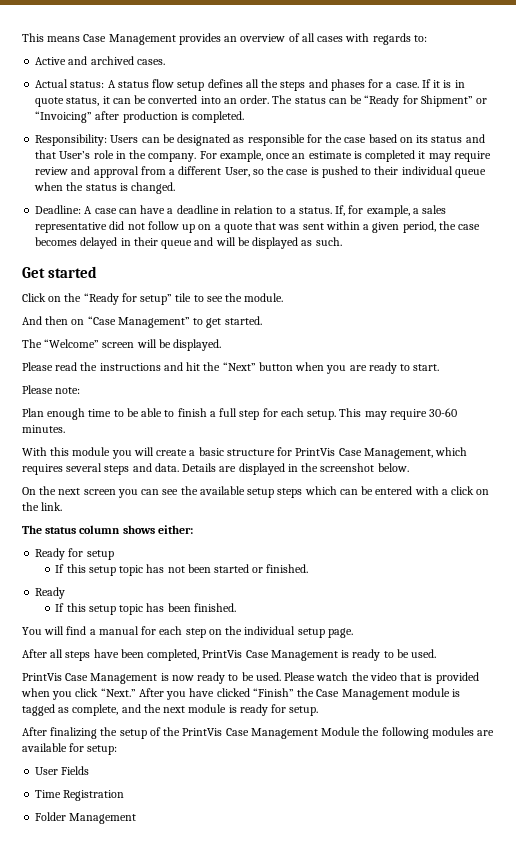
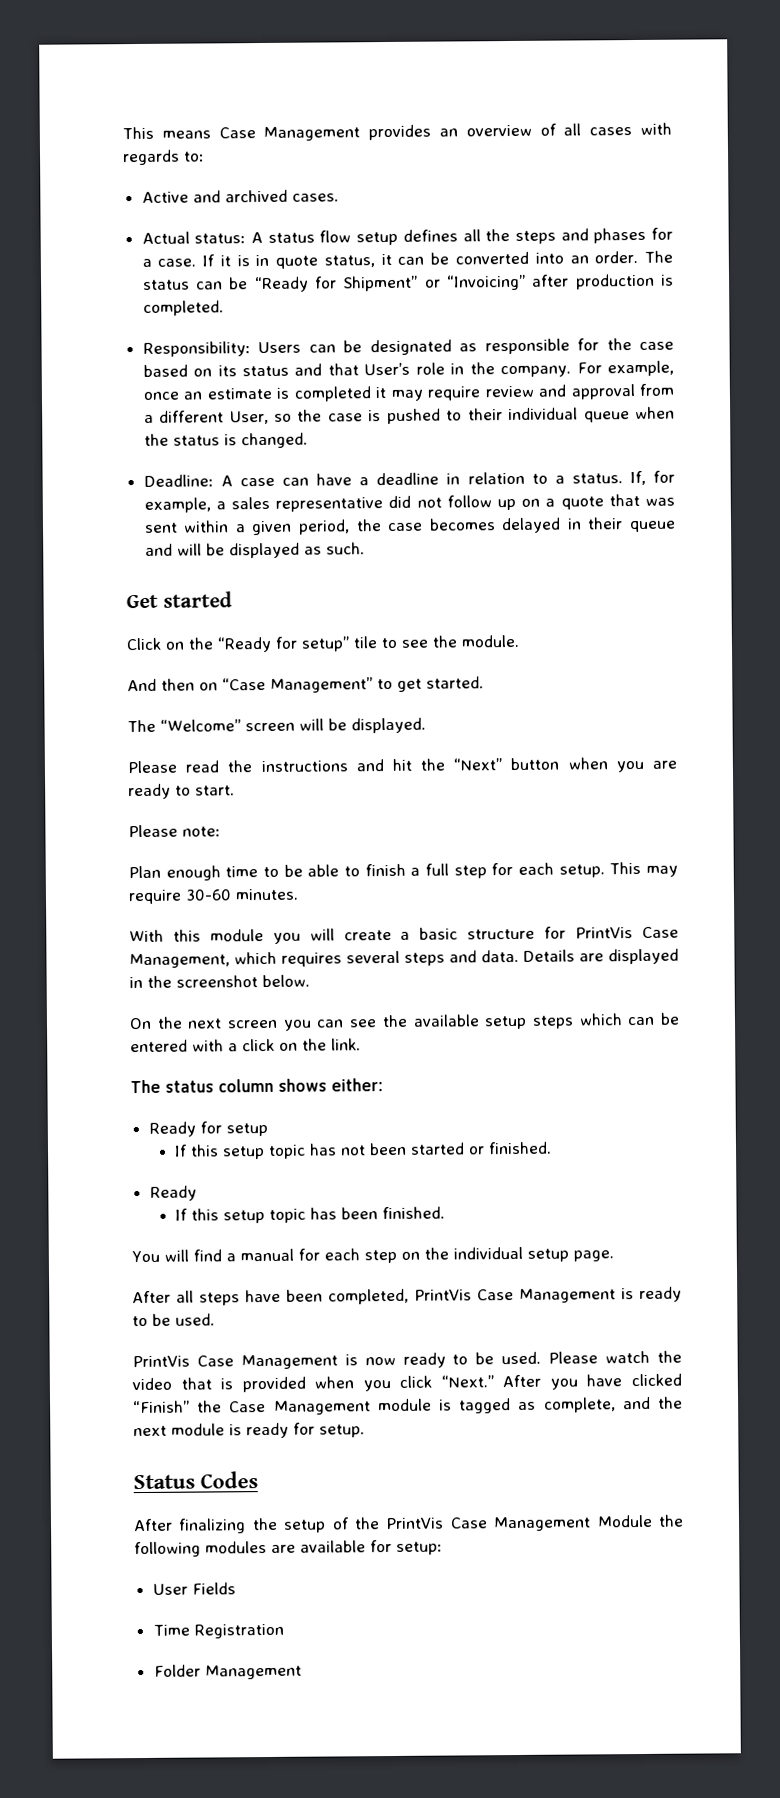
(319, 711) none -> [133,1471,258,1490] // Status Codes

